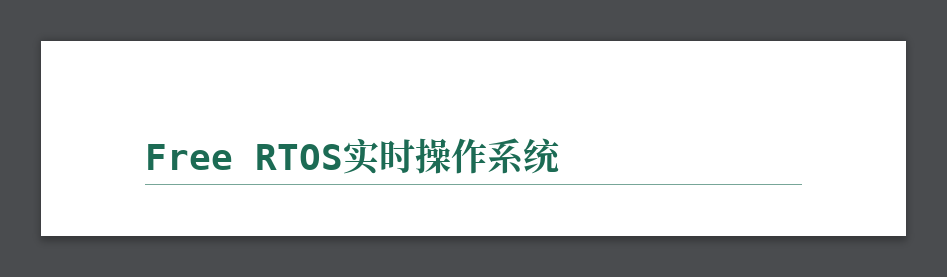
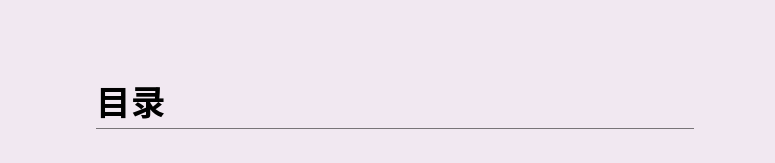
[145,138,561,176] Free RTOS实时操作系统 -> [96,87,166,119] 目录

